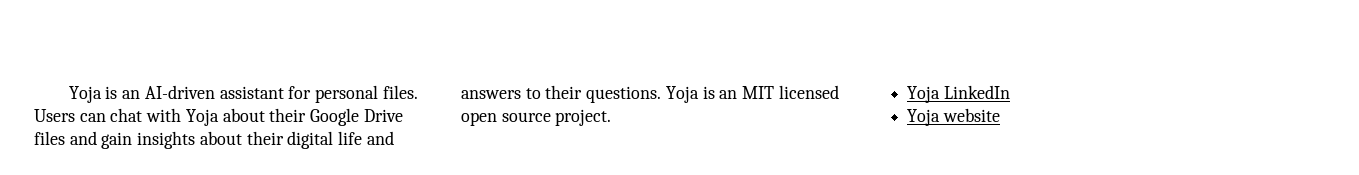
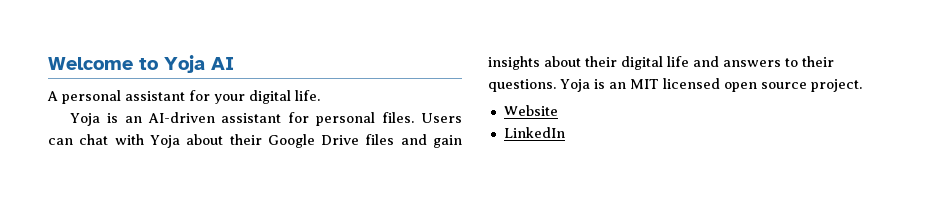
(68, 94) none -> [48,55,234,73] [47,90,320,104] Welcome to Yoja AI // A personal assistant for your digital life. //
[907,86,941,103] Yoja -> [503,105,558,116] Website //
[907,108,1000,126] // Yoja website -> (565, 132) none

